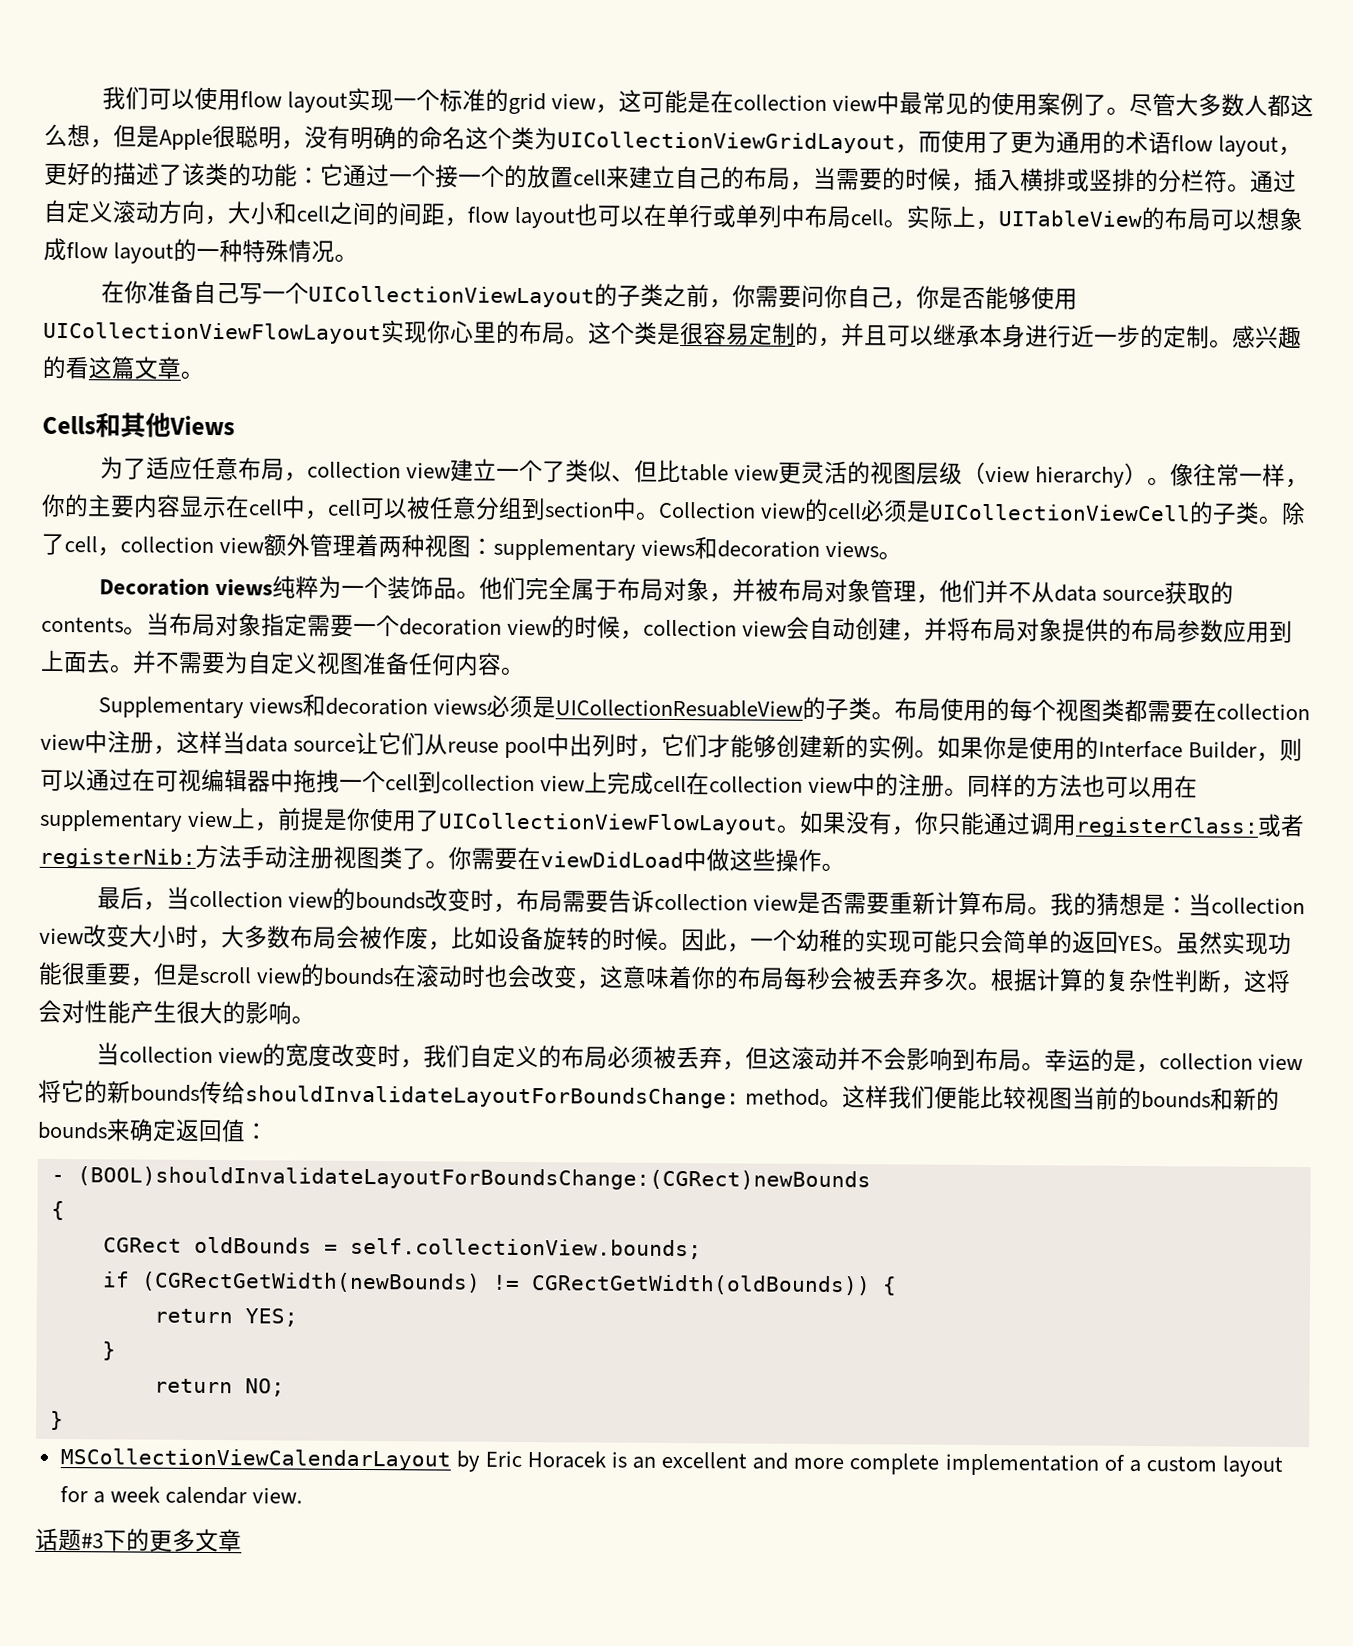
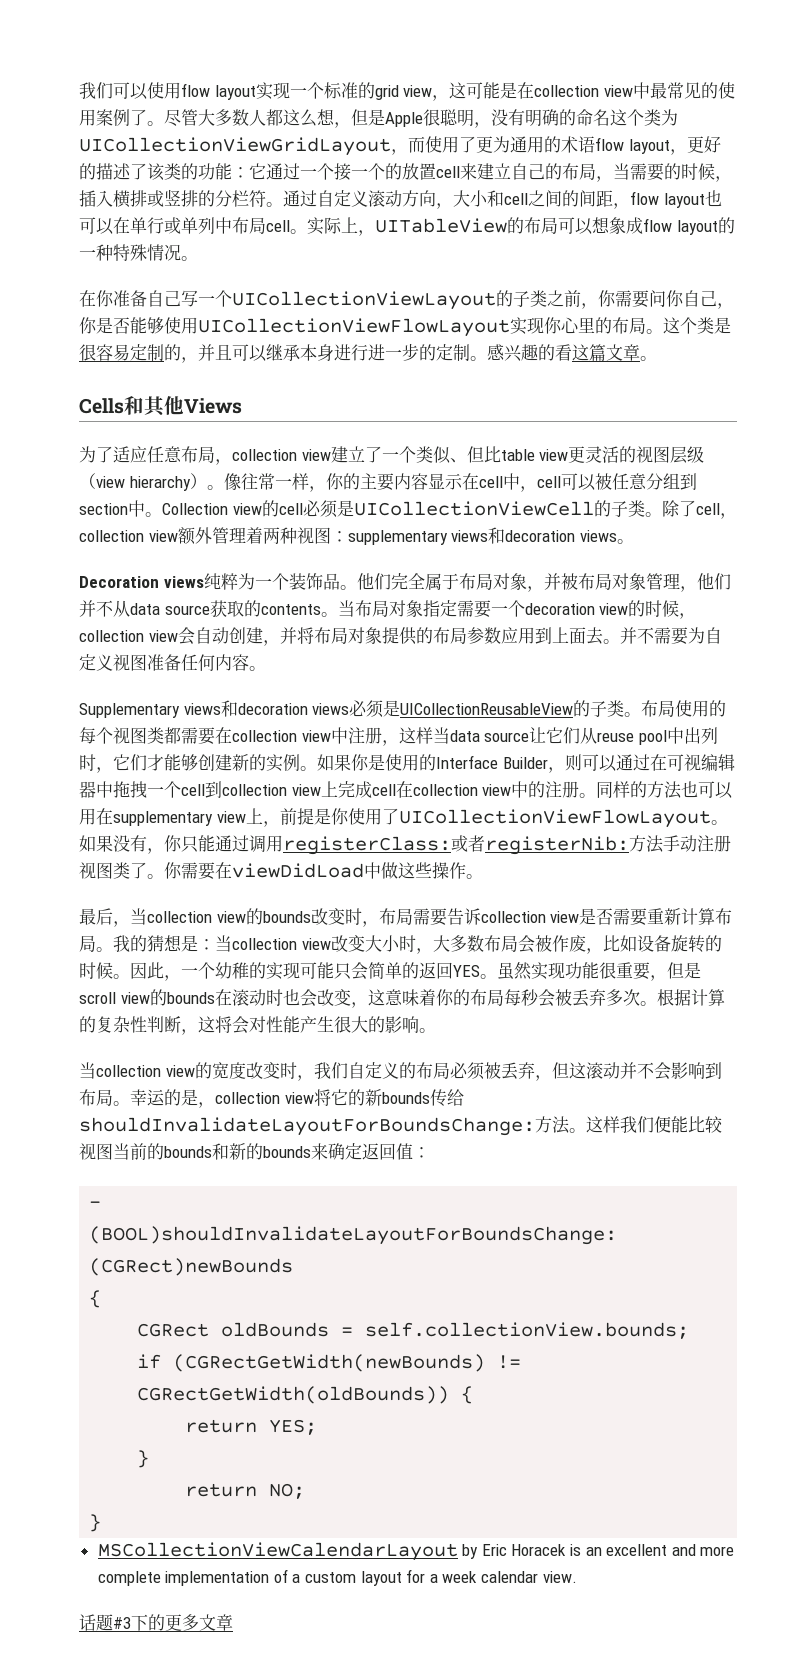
[1071,324,1095,348] 近 -> [368,344,385,361] 进
[496,459,567,483] 一个了 -> [364,446,416,463] 了一个
[555,699,804,718] UICollectionResuableView -> [400,703,574,715] UICollectionReusableView
[745,1088,821,1106] method -> [535,1116,570,1134] 方法

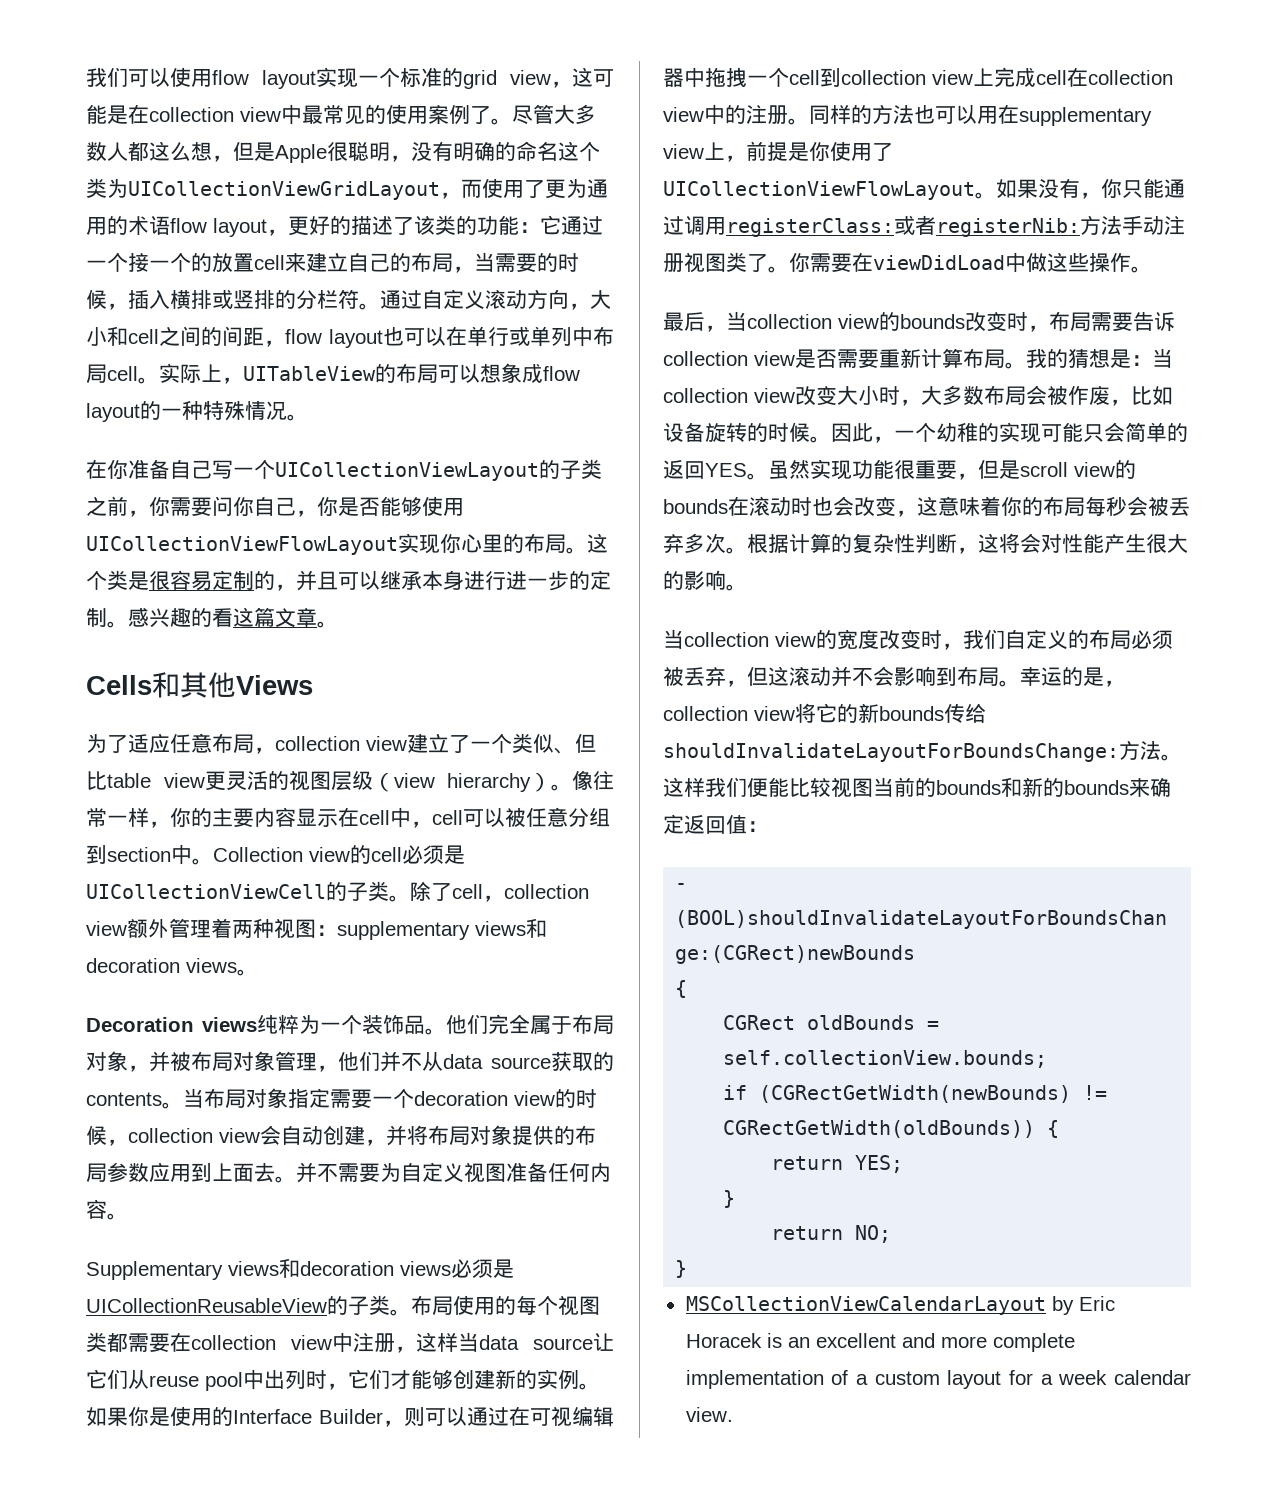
[79,1614,233,1631] // 话题#3下的更多文章 -> (733, 1414) none

